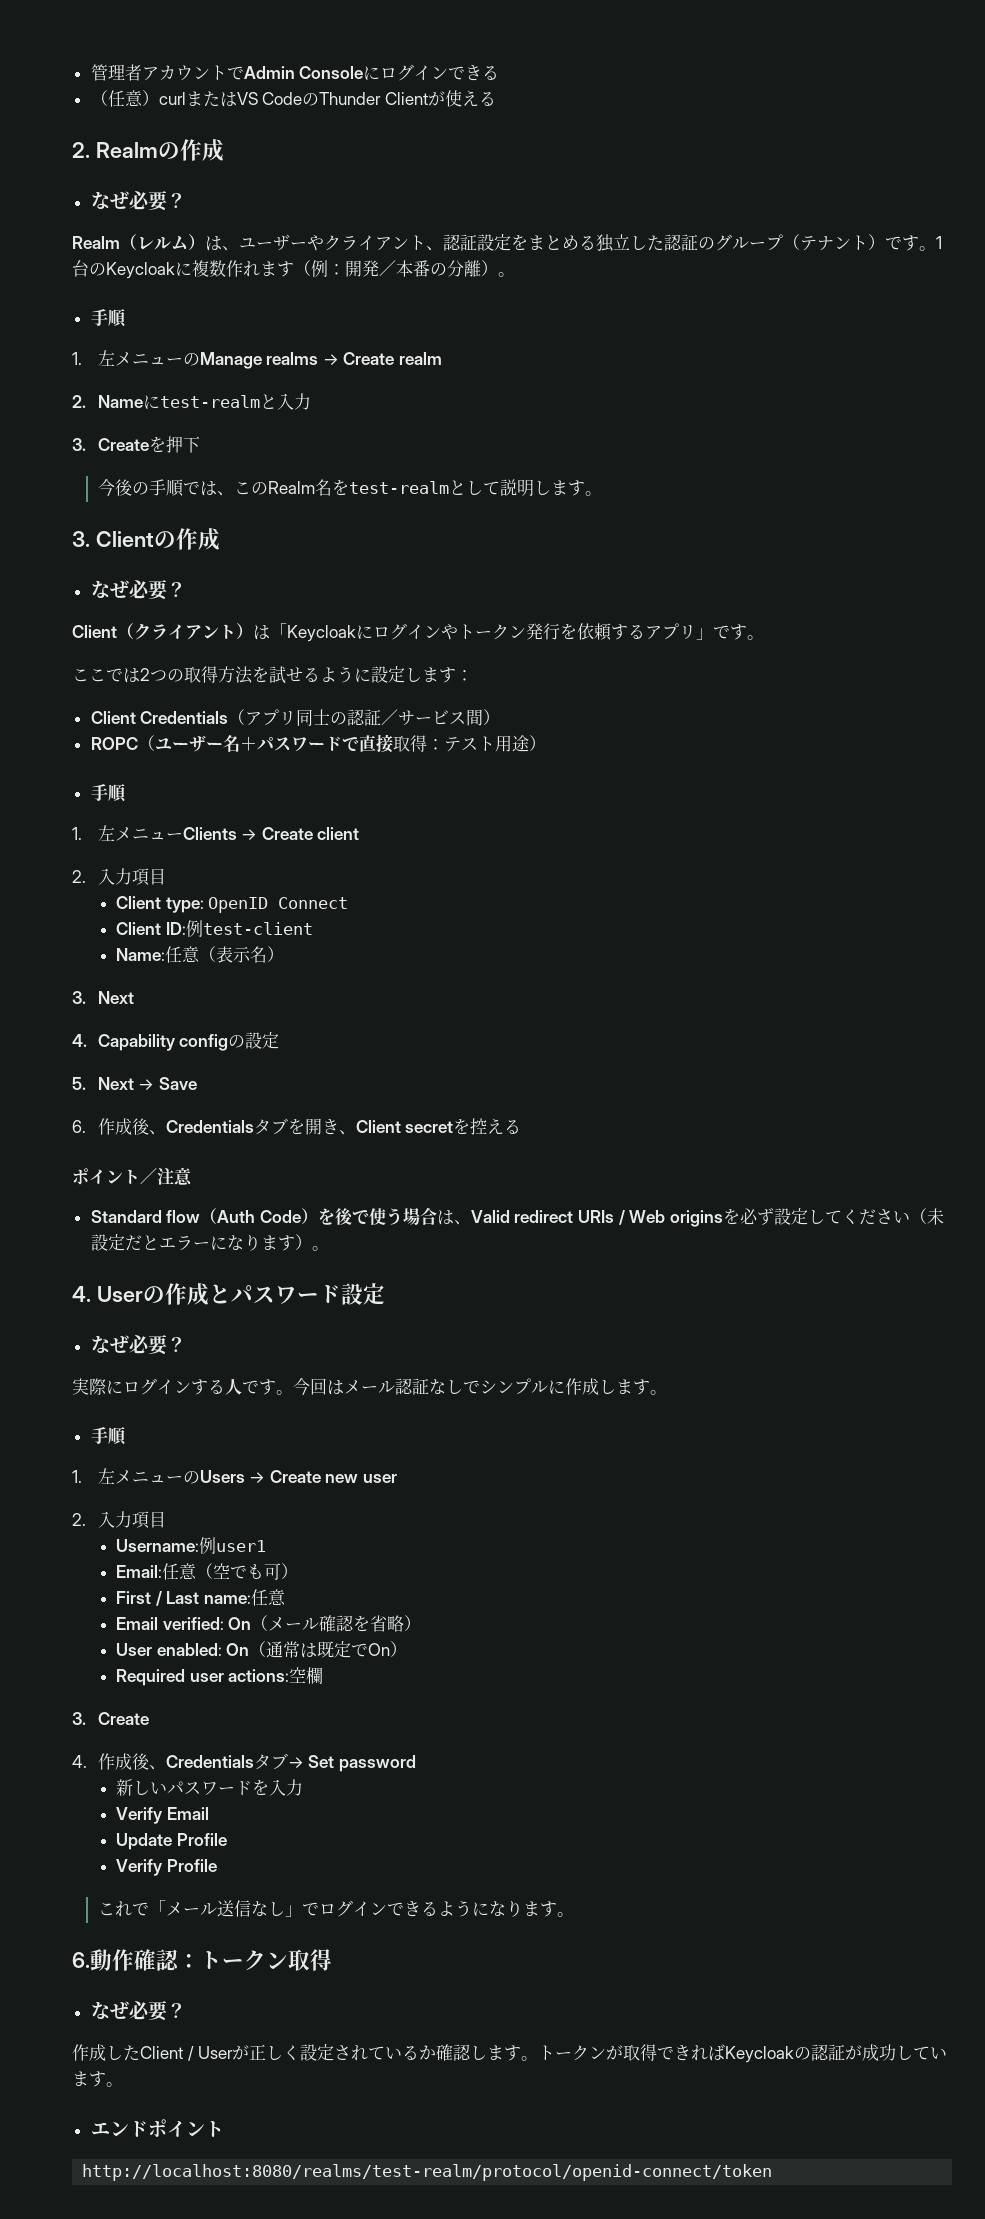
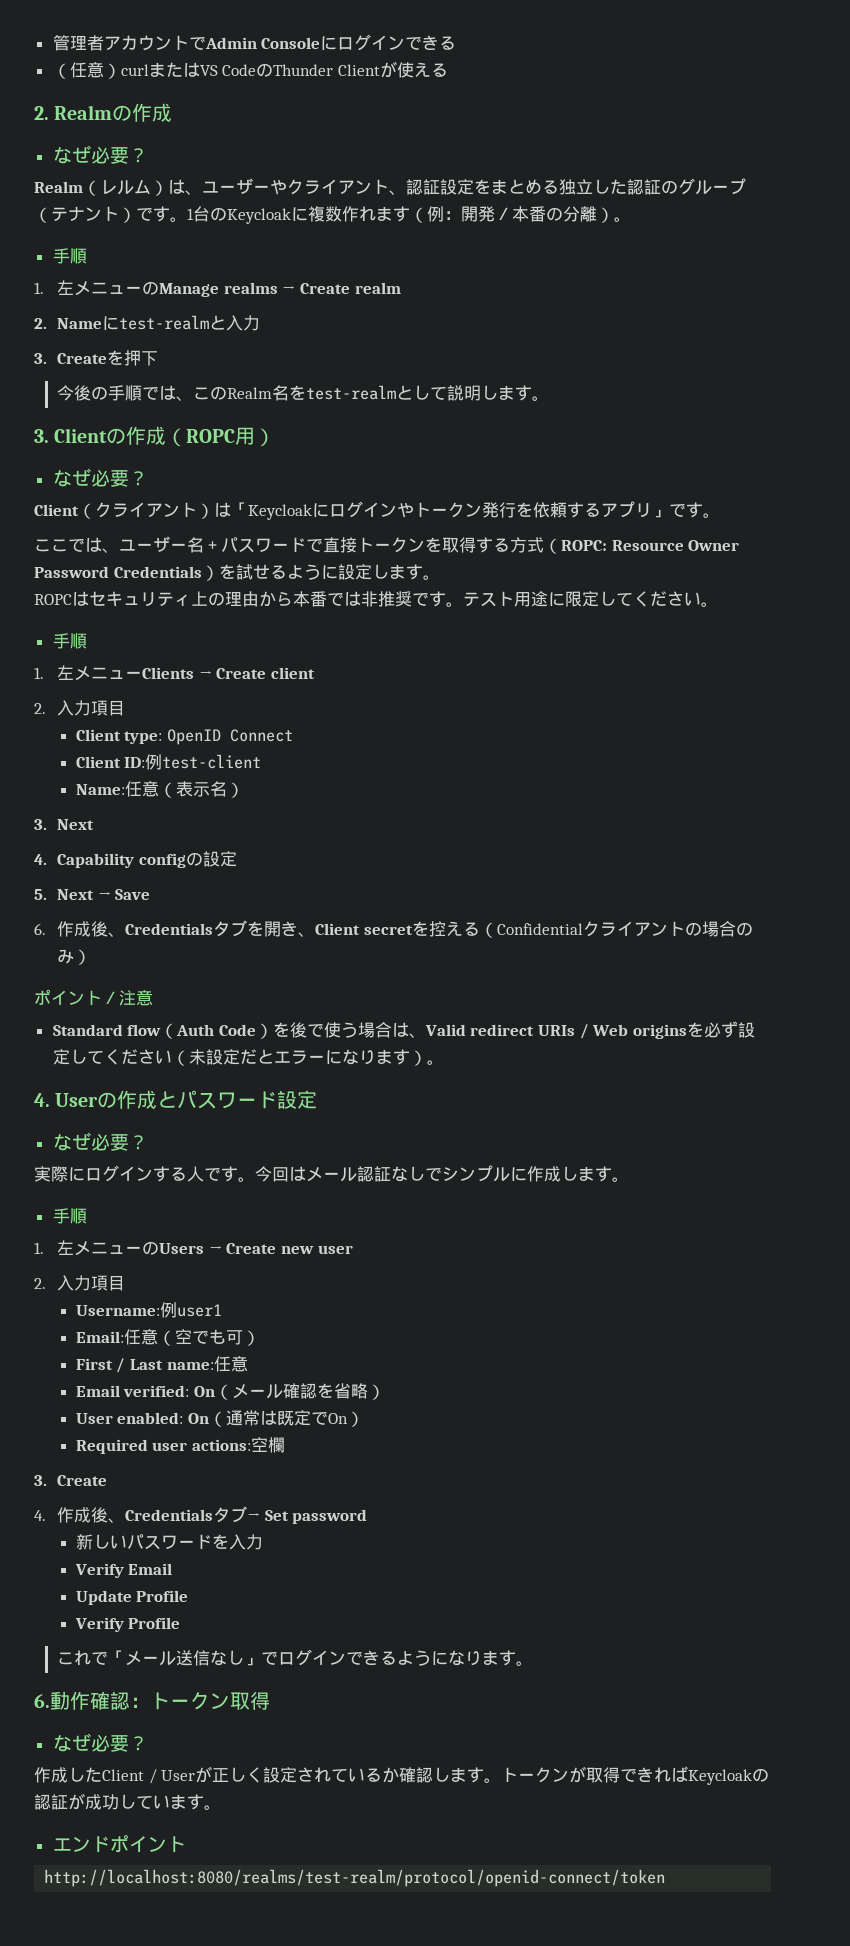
(220, 539) none -> [166,427,276,447] （ROPC用）
[140,666,473,684] [90,709,501,726] [90,735,155,751] 2つの取得方法を試せるように設定します： // Client Credentials（アプリ同士の認証／サービス間） // ROPC（ -> [102,548,119,553] 、
[392,735,546,752] 取得：テスト用途） -> [357,537,740,554] [34,564,440,581] [34,591,718,607] トークンを取得する方式（ROPC: Resource Owner Password Credentials）を試せるように設定します。 // ROPCはセキュリティ上の理由から本番では非推奨です。テスト用途に限定してください。
(522, 1126) none -> [479,921,753,938] [57,949,92,965] （Confidentialクライアントの場合のみ）

